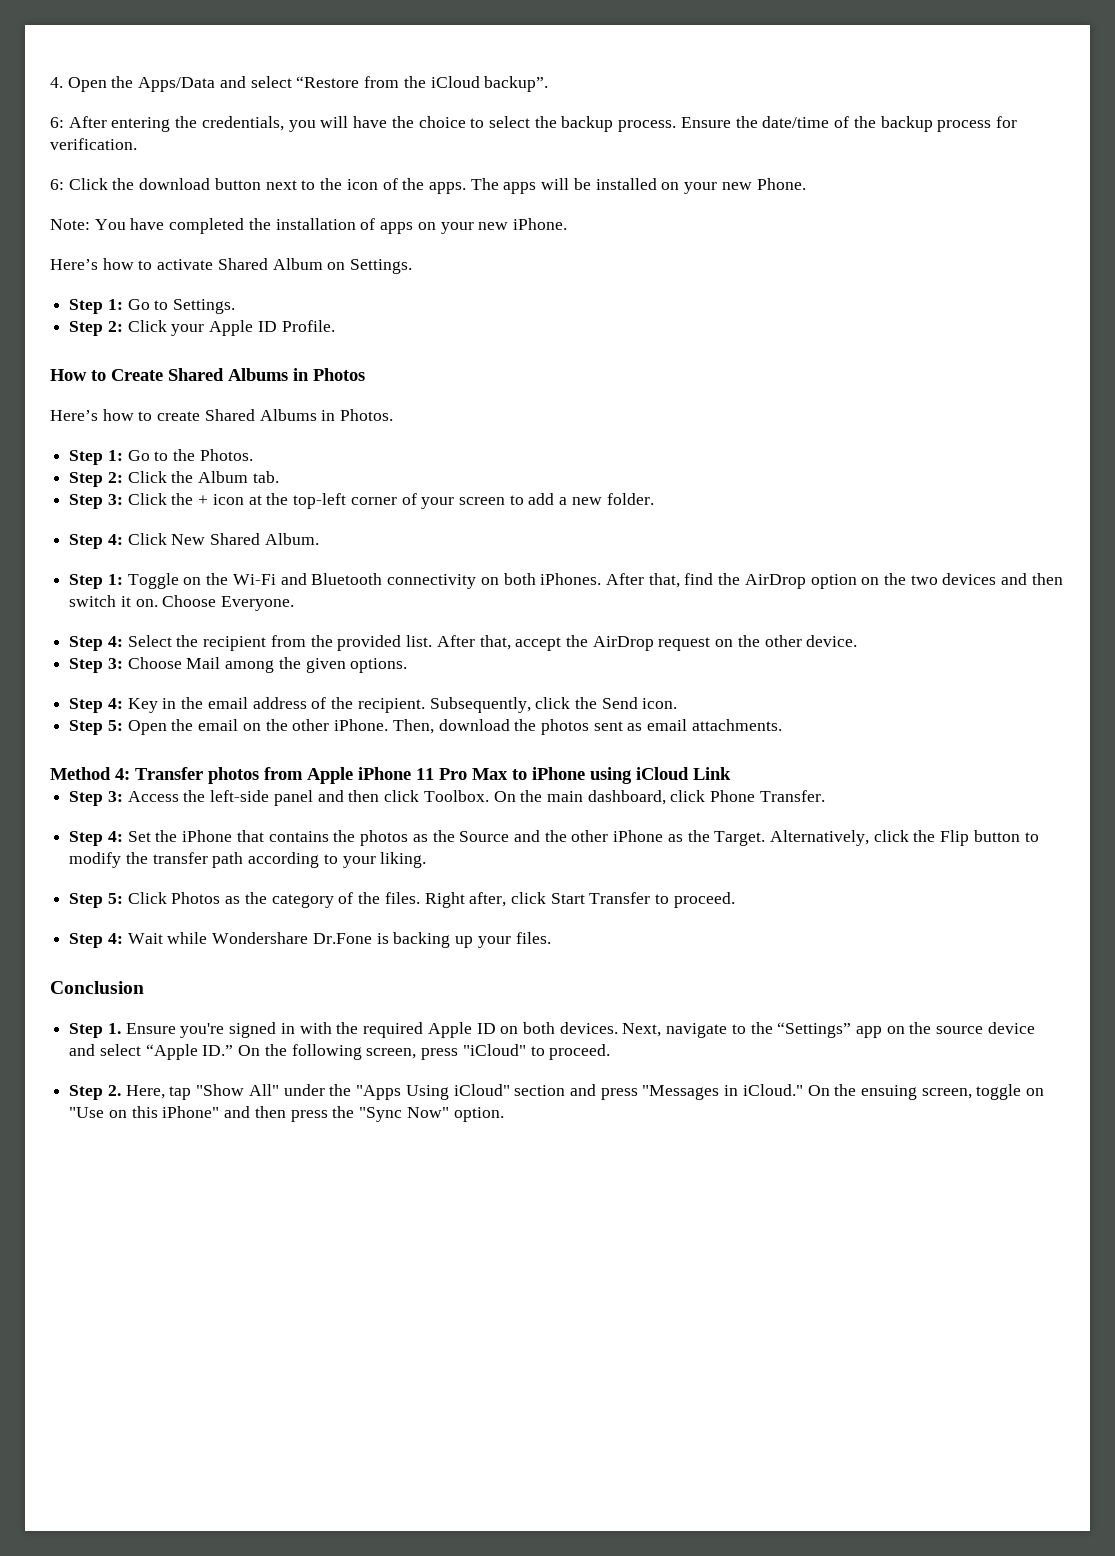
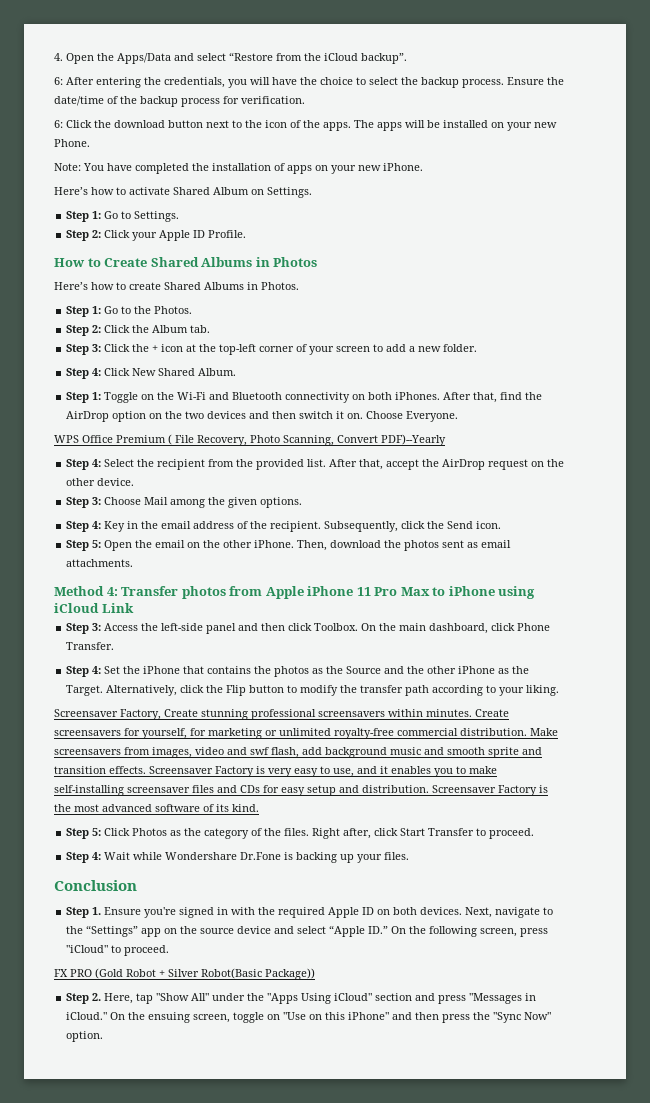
(295, 603) none -> [54,434,446,446] // WPS Office Premium ( File Recovery, Photo Scanning, Convert PDF)--Yearly
(427, 860) none -> [54,709,509,720] [54,728,558,739] [54,747,542,758] [54,766,497,777] [54,785,548,796] [54,804,259,812] // Screensaver Factory, Create stunning professional screensavers within minutes. Create screensavers for yourself, for marketing or unlimited royalty-free commercial distribution. Make screensavers from images, video and swf flash, add background music and smooth sprite and transition effects. Screensaver Factory is very easy to use, and it enables you to make self-installing screensaver files and CDs for easy setup and distribution. Screensaver Factory is the most advanced software of its kind.
(611, 1052) none -> [54,968,315,980] // FX PRO (Gold Robot + Silver Robot(Basic Package))

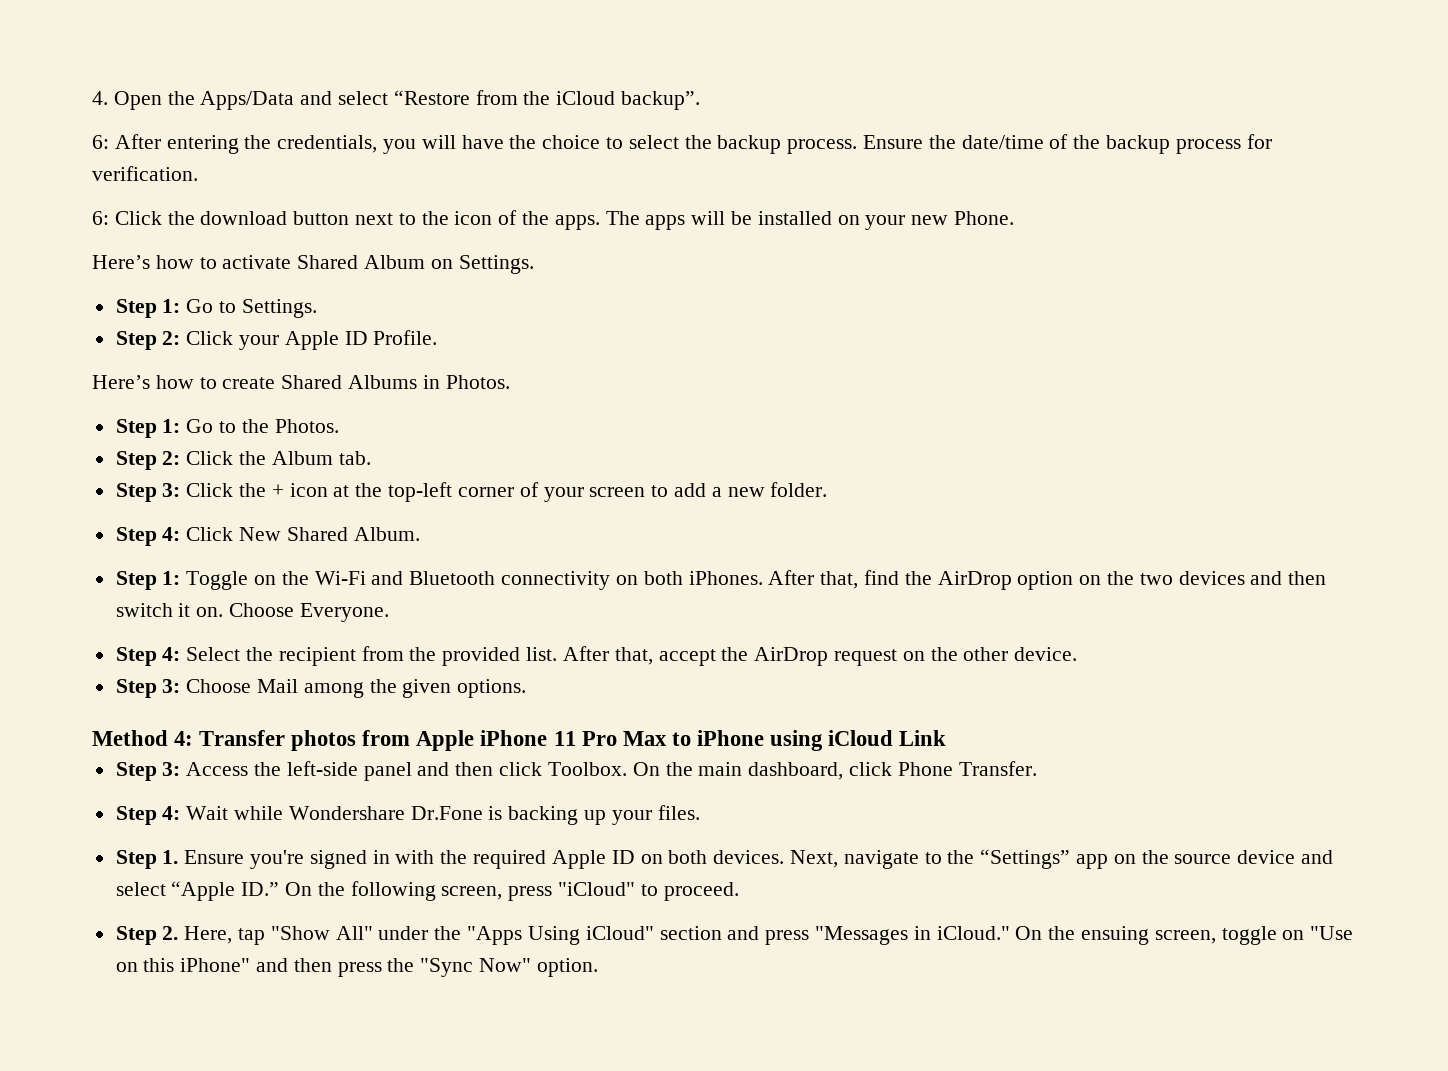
[54,163,423,174] // Note: You have completed the installation of apps on your new iPhone. -> (1015, 218) none
[54,257,318,267] // How to Create Shared Albums in Photos -> (438, 337) none
[54,434,446,446] // WPS Office Premium ( File Recovery, Photo Scanning, Convert PDF)--Yearly -> (389, 612) none
[66,521,502,532] [66,540,512,551] [66,559,134,567] // Step 4: Key in the email address of the recipient. Subsequently, click the Send icon. // Step 5: Open the email on the other iPhone. Then, download the photos sent as email attachments. -> (527, 688) none
[66,666,530,677] [66,685,560,696] [54,709,509,720] [54,728,558,739] [54,747,542,758] [54,766,497,777] [54,785,548,796] [54,804,259,812] [66,828,535,839] // Step 4: Set the iPhone that contains the photos as the Source and the other iPhone as the Target. Alternatively, click the Flip button to modify the transfer path according to your liking. // Screensaver Factory, Create stunning professional screensavers within minutes. Create screensavers for yourself, for marketing or unlimited royalty-free commercial distribution. Make screensavers from images, video and swf flash, add background music and smooth sprite and transition effects. Screensaver Factory is very easy to use, and it enables you to make self-installing screensaver files and CDs for easy setup and distribution. Screensaver Factory is the most advanced software of its kind. // Step 5: Click Photos as the category of the files. Right after, click Start Transfer to proceed. -> (1037, 768) none
[54,880,137,891] // Conclusion -> (700, 812) none
[54,968,315,980] // FX PRO (Gold Robot + Silver Robot(Basic Package)) -> (739, 891) none

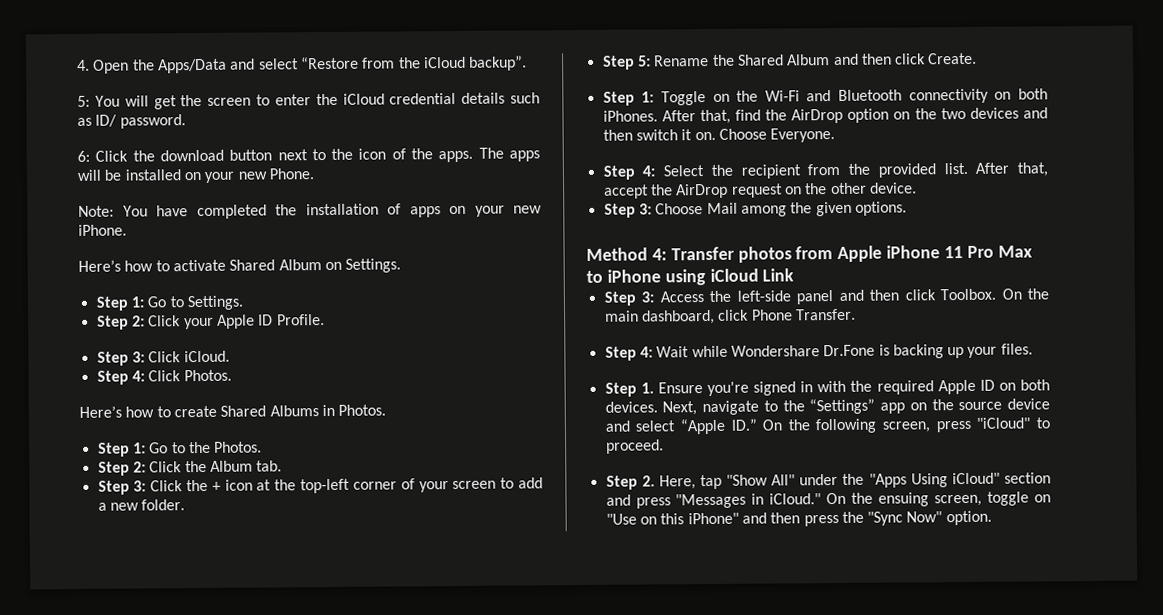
[92,134,1272,154] [92,166,198,181] 6: After entering the credentials, you will have the choice to select the backup process. Ensure the date/time of the backup process for verification. -> [77,92,540,110] [77,114,186,129] 5: You will get the screen to enter the iCloud credential details such as ID/ password.
(1015, 218) none -> [78,203,542,220] [78,224,127,236] // Note: You have completed the installation of apps on your new iPhone.
(438, 337) none -> [96,350,230,366] [96,369,232,385] // Step 3: Click iCloud. // Step 4: Click Photos.
[162,527,420,541] 4: Click New Shared Album. -> [637,52,978,67] 5: Rename the Shared Album and then click Create.

